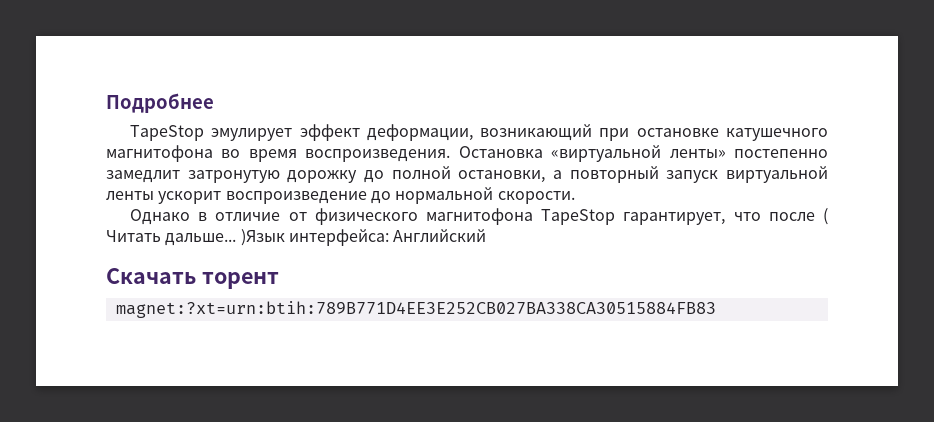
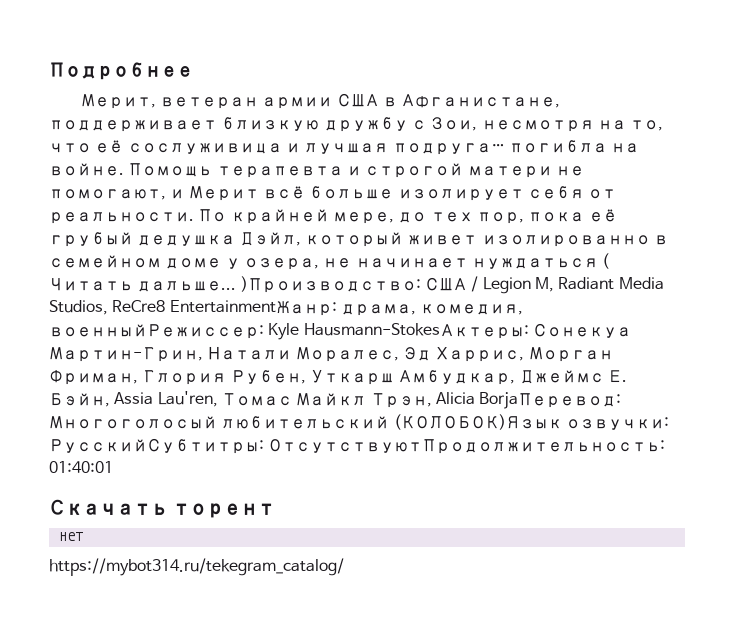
[129,124,828,141] [106,145,828,162] [106,166,828,183] [106,187,575,204] [129,208,829,225] [106,229,487,246] TapeStop эмулирует эффект деформации, возникающий при остановке катушечного магнитофона во время воспроизведения. Остановка «виртуальной ленты» постепенно замедлит затронутую дорожку до полной остановки, а повторный запуск виртуальной ленты ускорит воспроизведение до нормальной скорости. // Однако в отличие от физического магнитофона TapeStop гарантирует, что после ( Читать дальше... )Язык интерфейса: Английский -> [80,93,561,109] [49,117,664,132] [49,140,640,155] [49,163,584,178] [49,186,617,201] [49,209,617,224] [49,232,668,247] [49,253,610,270] [49,276,664,294] [49,300,524,316] [49,323,631,340] [49,346,613,362] [49,369,627,385] [49,391,622,409] [49,414,669,430] [49,438,666,454] [49,461,113,473] Мерит, ветеран армии США в Афганистане, поддерживает близкую дружбу с Зои, несмотря на то, что её сослуживица и лучшая подруга… погибла на войне. Помощь терапевта и строгой матери не помогают, и Мерит всё больше изолирует себя от реальности. По крайней мере, до тех пор, пока её грубый дедушка Дэйл, который живет изолированно в семейном доме у озера, не начинает нуждаться ( Читать дальше... )Производство: США / Legion M, Radiant Media Studios, ReCre8 EntertainmentЖанр: драма, комедия, военныйРежиссер: Kyle Hausmann-StokesАктеры: Сонекуа Мартин-Грин, Натали Моралес, Эд Харрис, Морган Фриман, Глория Рубен, Уткарш Амбудкар, Джеймс Е. Бэйн, Assia Lau'ren, Томас Майкл Трэн, Alicia BorjaПеревод: Многоголосый любительский (КОЛОБОК)Язык озвучки: РусскийСубтитры: ОтсутствуютПродолжительность: 01:40:01
[115,301,716,318] magnet:?xt=urn:btih:789B771D4EE3E252CB027BA338CA30515884FB83 -> [58,532,83,541] [49,558,344,576] нет // https://mybot314.ru/tekegram_catalog/

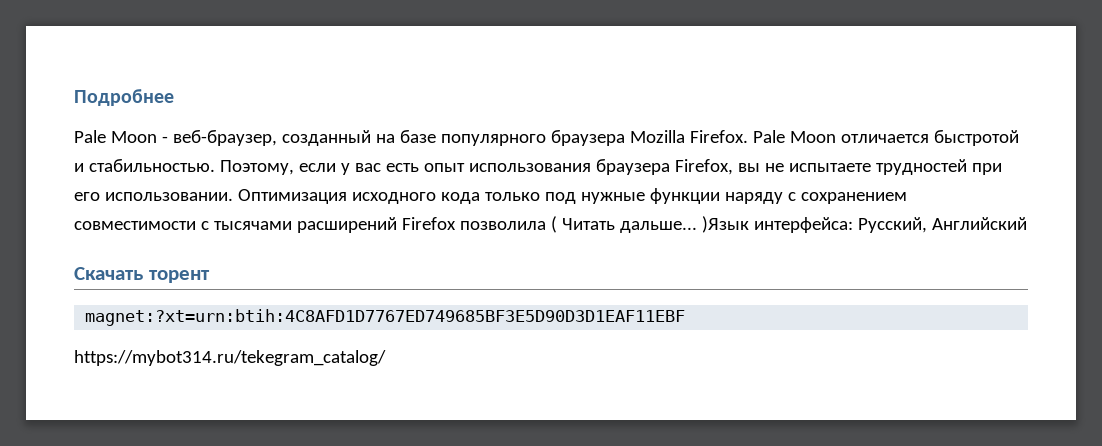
[80,93,561,109] [49,117,664,132] [49,140,640,155] [49,163,584,178] [49,186,617,201] [49,209,617,224] [49,232,668,247] [49,253,610,270] [49,276,664,294] [49,300,524,316] [49,323,631,340] [49,346,613,362] [49,369,627,385] [49,391,622,409] [49,414,669,430] [49,438,666,454] [49,461,113,473] Мерит, ветеран армии США в Афганистане, поддерживает близкую дружбу с Зои, несмотря на то, что её сослуживица и лучшая подруга… погибла на войне. Помощь терапевта и строгой матери не помогают, и Мерит всё больше изолирует себя от реальности. По крайней мере, до тех пор, пока её грубый дедушка Дэйл, который живет изолированно в семейном доме у озера, не начинает нуждаться ( Читать дальше... )Производство: США / Legion M, Radiant Media Studios, ReCre8 EntertainmentЖанр: драма, комедия, военныйРежиссер: Kyle Hausmann-StokesАктеры: Сонекуа Мартин-Грин, Натали Моралес, Эд Харрис, Морган Фриман, Глория Рубен, Уткарш Амбудкар, Джеймс Е. Бэйн, Assia Lau'ren, Томас Майкл Трэн, Alicia BorjaПеревод: Многоголосый любительский (КОЛОБОК)Язык озвучки: РусскийСубтитры: ОтсутствуютПродолжительность: 01:40:01 -> [74,130,1019,146] [74,159,1002,175] [74,188,907,204] [74,216,1027,233] Pale Moon - веб-браузер, созданный на базе популярного браузера Mozilla Firefox. Pale Moon отличается быстротой и стабильностью. Поэтому, если у вас есть опыт использования браузера Firefox, вы не испытаете трудностей при его использовании. Оптимизация исходного кода только под нужные функции наряду с сохранением совместимости с тысячами расширений Firefox позволила ( Читать дальше... )Язык интерфейса: Русский, Английский
[58,532,83,541] нет -> [85,309,686,326] magnet:?xt=urn:btih:4C8AFD1D7767ED749685BF3E5D90D3D1EAF11EBF

